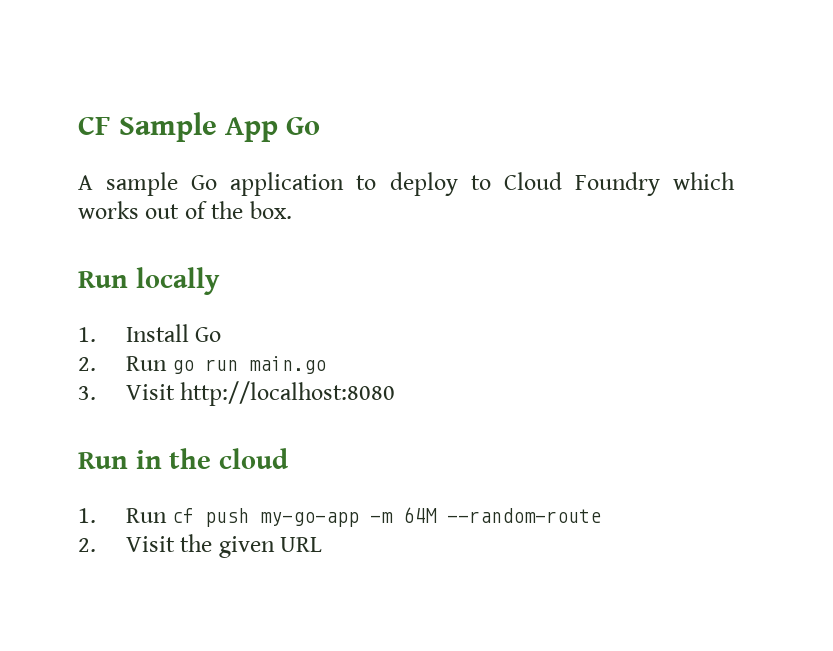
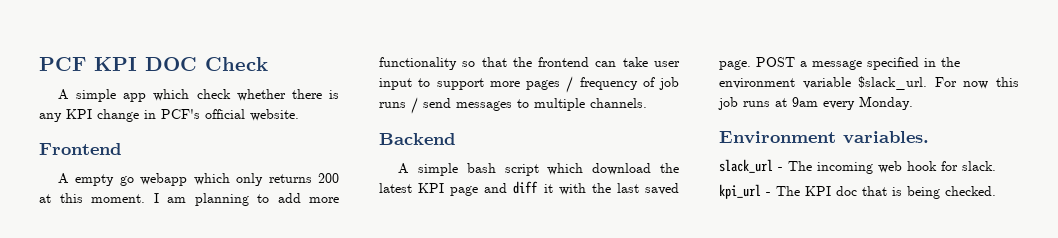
[78,112,321,142] [78,172,735,196] [78,201,292,219] [78,267,220,295] [78,324,222,342] [78,356,327,374] [78,381,396,406] [78,448,289,469] [78,507,602,527] [78,534,323,558] CF Sample App Go // A sample Go application to deploy to Cloud Foundry which works out of the box. // Run locally // 1. Install Go // 2. Run go run main.go // 3. Visit http://localhost:8080 // Run in the cloud // 1. Run cf push my-go-app -m 64M --random-route // 2. Visit the given URL -> [39,57,268,71] [57,89,339,102] [39,109,299,122] [39,143,121,155] [57,173,339,186] [39,193,339,206] [379,57,680,70] [379,76,679,93] [379,97,647,114] [379,133,455,145] [397,163,679,176] [379,181,679,196] [719,57,960,70] [719,76,1019,90] [718,96,913,110] [719,131,929,144] [719,159,996,174] [719,184,996,199] PCF KPI DOC Check // A simple app which check whether there is any KPI change in PCF's official website. // Frontend // A empty go webapp which only returns 200 at this moment. I am planning to add more functionality so that the frontend can take user input to support more pages / frequency of job runs / send messages to multiple channels. // Backend // A simple bash script which download the latest KPI page and diff it with the last saved page. POST a message specified in the environment variable $slack_url. For now this job runs at 9am every Monday. // Environment variables. // slack_url - The incoming web hook for slack. // kpi_url - The KPI doc that is being checked.

